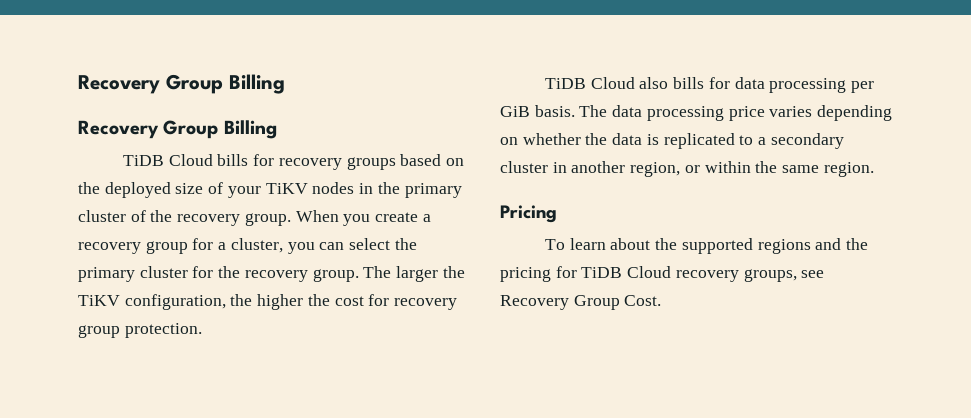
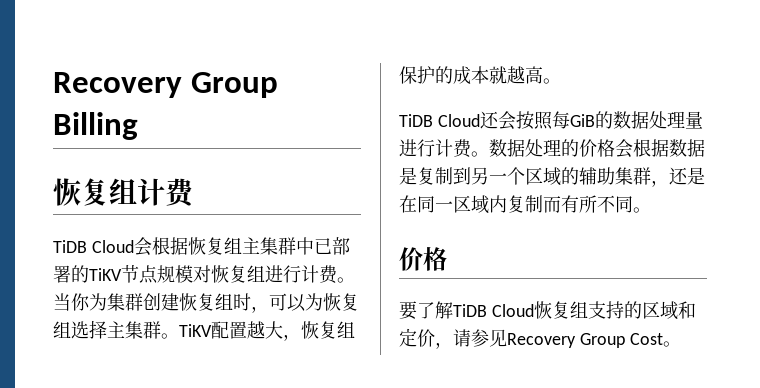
[78,74,285,94] [78,120,277,139] [122,154,465,170] [78,182,462,198] [78,210,431,226] [78,238,417,254] [78,266,465,282] [78,294,458,310] [78,323,202,338] [544,77,875,93] [500,105,893,121] [500,133,844,149] [500,161,874,177] [500,205,557,223] [544,238,869,254] [500,266,825,282] [500,295,662,310] Recovery Group Billing // Recovery Group Billing // TiDB Cloud bills for recovery groups based on the deployed size of your TiKV nodes in the primary cluster of the recovery group. When you create a recovery group for a cluster, you can select the primary cluster for the recovery group. The larger the TiKV configuration, the higher the cost for recovery group protection. // TiDB Cloud also bills for data processing per GiB basis. The data processing price varies depending on whether the data is replicated to a secondary cluster in another region, or within the same region. // Pricing // To learn about the supported regions and the pricing for TiDB Cloud recovery groups, see Recovery Group Cost. -> [53,72,278,98] [53,112,138,140] [53,178,195,207] [53,237,350,256] [53,265,355,284] [53,293,359,313] [53,320,355,341] [399,66,561,84] [399,111,703,130] [399,139,705,158] [399,167,705,187] [399,195,651,214] [399,247,447,271] [399,301,696,320] [399,328,681,349] Recovery Group Billing // 恢复组计费 // TiDB Cloud会根据恢复组主集群中已部署的TiKV节点规模对恢复组进行计费。当你为集群创建恢复组时，可以为恢复组选择主集群。TiKV配置越大，恢复组保护的成本就越高。 // TiDB Cloud还会按照每GiB的数据处理量进行计费。数据处理的价格会根据数据是复制到另一个区域的辅助集群，还是在同一区域内复制而有所不同。 // 价格 // 要了解TiDB Cloud恢复组支持的区域和定价，请参见Recovery Group Cost。

